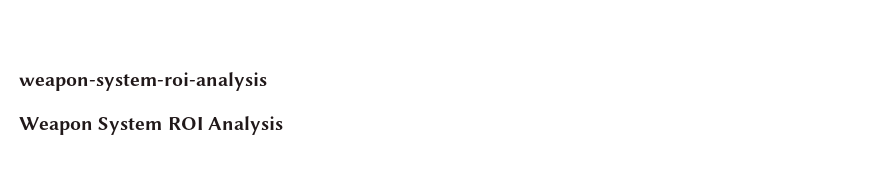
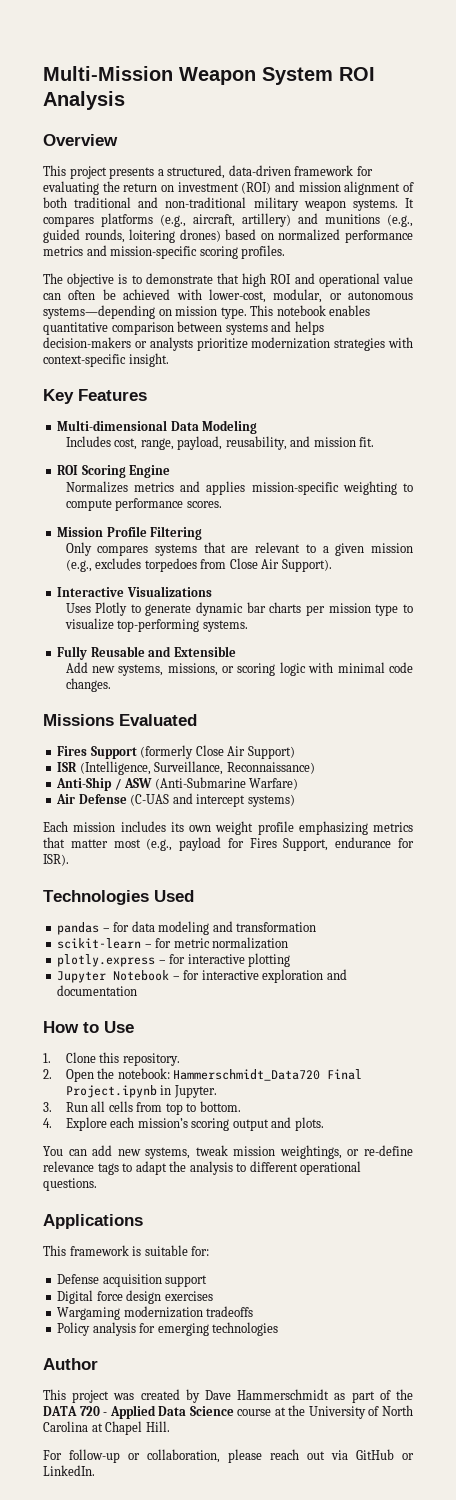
[19,72,267,91] weapon-system-roi-analysis // -> [43,66,173,81] Multi-Mission
(283, 125) none -> [43,134,118,146] [43,165,373,179] [43,181,414,195] [43,197,415,211] [43,213,413,227] [43,229,413,243] [43,245,286,259] [43,273,413,287] [43,289,413,303] [43,305,371,319] [43,321,324,335] [43,337,413,351] [43,353,169,367] [43,389,147,404] [57,420,258,434] [65,436,375,450] [57,465,171,478] [65,481,413,495] [65,498,222,511] [57,526,203,540] [65,542,414,556] [65,558,332,572] [57,586,212,597] [65,602,413,616] [64,618,248,632] [57,646,236,660] [65,662,413,676] [65,678,111,692] [43,714,197,726] [57,745,295,759] [57,761,315,775] [56,777,299,791] [56,793,295,807] [43,821,413,835] [43,837,414,851] [43,854,69,866] [43,890,194,905] [57,921,317,935] [57,937,289,949] [57,953,291,967] [57,969,347,983] [57,985,138,996] [43,1021,134,1033] [43,1052,180,1066] [43,1068,363,1082] [65,1085,217,1098] [43,1101,241,1115] [43,1117,324,1131] [43,1145,413,1159] [43,1161,362,1175] [43,1178,97,1191] [43,1214,143,1229] [43,1245,210,1256] [57,1274,208,1287] [57,1290,213,1304] [57,1306,254,1320] [57,1322,279,1336] [43,1358,98,1370] [43,1389,413,1403] [43,1405,413,1419] [43,1421,170,1435] [43,1449,414,1463] [43,1465,95,1476] // Overview // This project presents a structured, data-driven framework for evaluating the return on investment (ROI) and mission alignment of both traditional and non-traditional military weapon systems. It compares platforms (e.g., aircraft, artillery) and munitions (e.g., guided rounds, loitering drones) based on normalized performance metrics and mission-specific scoring profiles. // The objective is to demonstrate that high ROI and operational value can often be achieved with lower-cost, modular, or autonomous systems—depending on mission type. This notebook enables quantitative comparison between systems and helps decision-makers or analysts prioritize modernization strategies with context-specific insight. // Key Features // Multi-dimensional Data Modeling // Includes cost, range, payload, reusability, and mission fit. // ROI Scoring Engine // Normalizes metrics and applies mission-specific weighting to compute performance scores. // Mission Profile Filtering // Only compares systems that are relevant to a given mission (e.g., excludes torpedoes from Close Air Support). // Interactive Visualizations // Uses Plotly to generate dynamic bar charts per mission type to visualize top-performing systems. // Fully Reusable and Extensible // Add new systems, missions, or scoring logic with minimal code changes. // Missions Evaluated // Fires Support (formerly Close Air Support) // ISR (Intelligence, Surveillance, Reconnaissance) // Anti-Ship / ASW (Anti-Submarine Warfare) // Air Defense (C-UAS and intercept systems) // Each mission includes its own weight profile emphasizing metrics that matter most (e.g., payload for Fires Support, endurance for ISR). // Technologies Used // pandas – for data modeling and transformation // scikit-learn – for metric normalization // plotly.express – for interactive plotting // Jupyter Notebook – for interactive exploration and documentation // How to Use // 1. Clone this repository. // 2. Open the notebook: Hammerschmidt_Data720 Final Project.ipynb in Jupyter. // 3. Run all cells from top to bottom. // 4. Explore each mission’s scoring output and plots. // You can add new systems, tweak mission weightings, or re-define relevance tags to adapt the analysis to different operational questions. // Applications // This framework is suitable for: // Defense acquisition support // Digital force design exercises // Wargaming modernization tradeoffs // Policy analysis for emerging technologies // Author // This project was created by Dave Hammerschmidt as part of the DATA 720 - Applied Data Science course at the University of North Carolina at Chapel Hill. // For follow-up or collaboration, please reach out via GitHub or LinkedIn.

